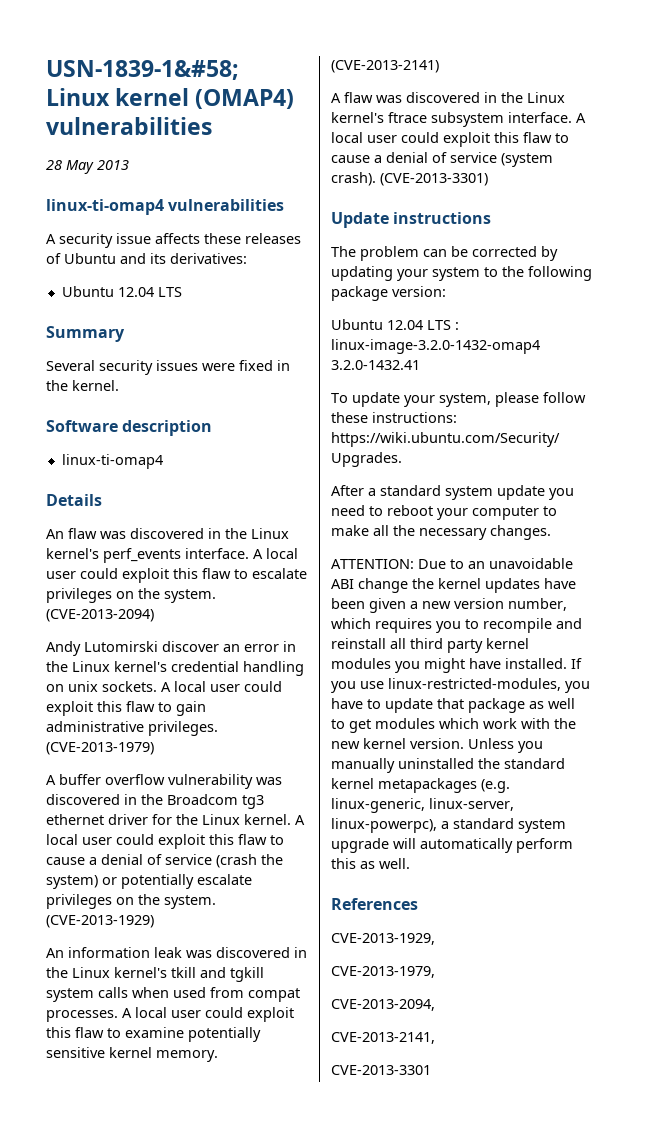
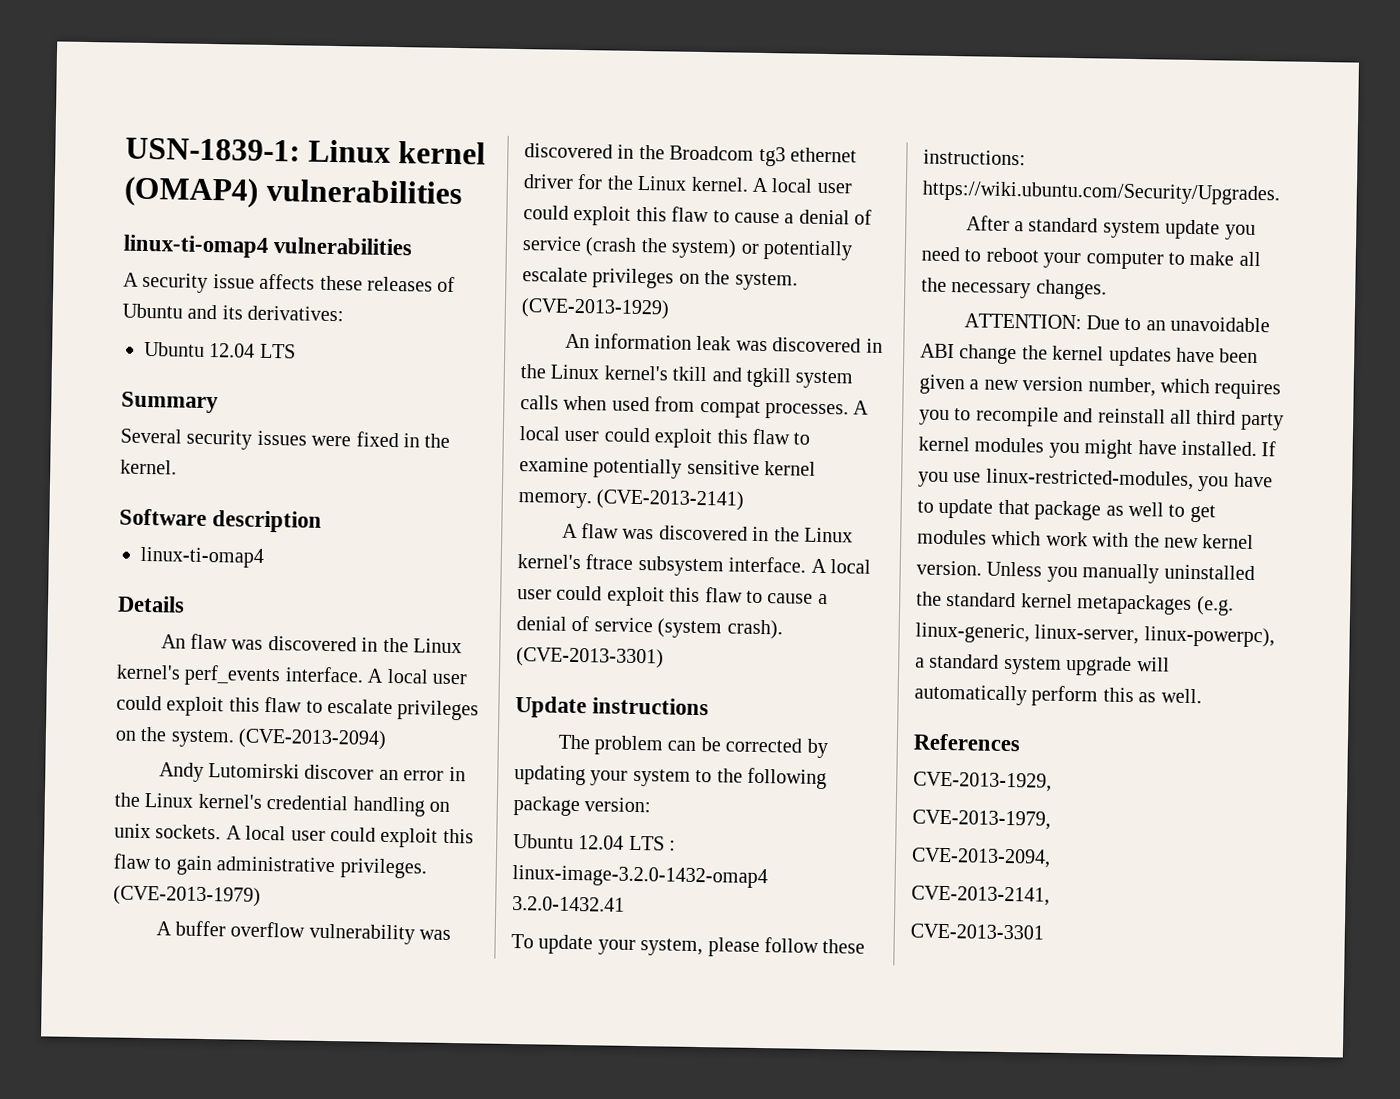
[46,60,239,80] USN-1839-1&#58; -> [125,137,300,162] USN-1839-1:
[46,160,129,174] // 28 May 2013 -> (462, 191) none

